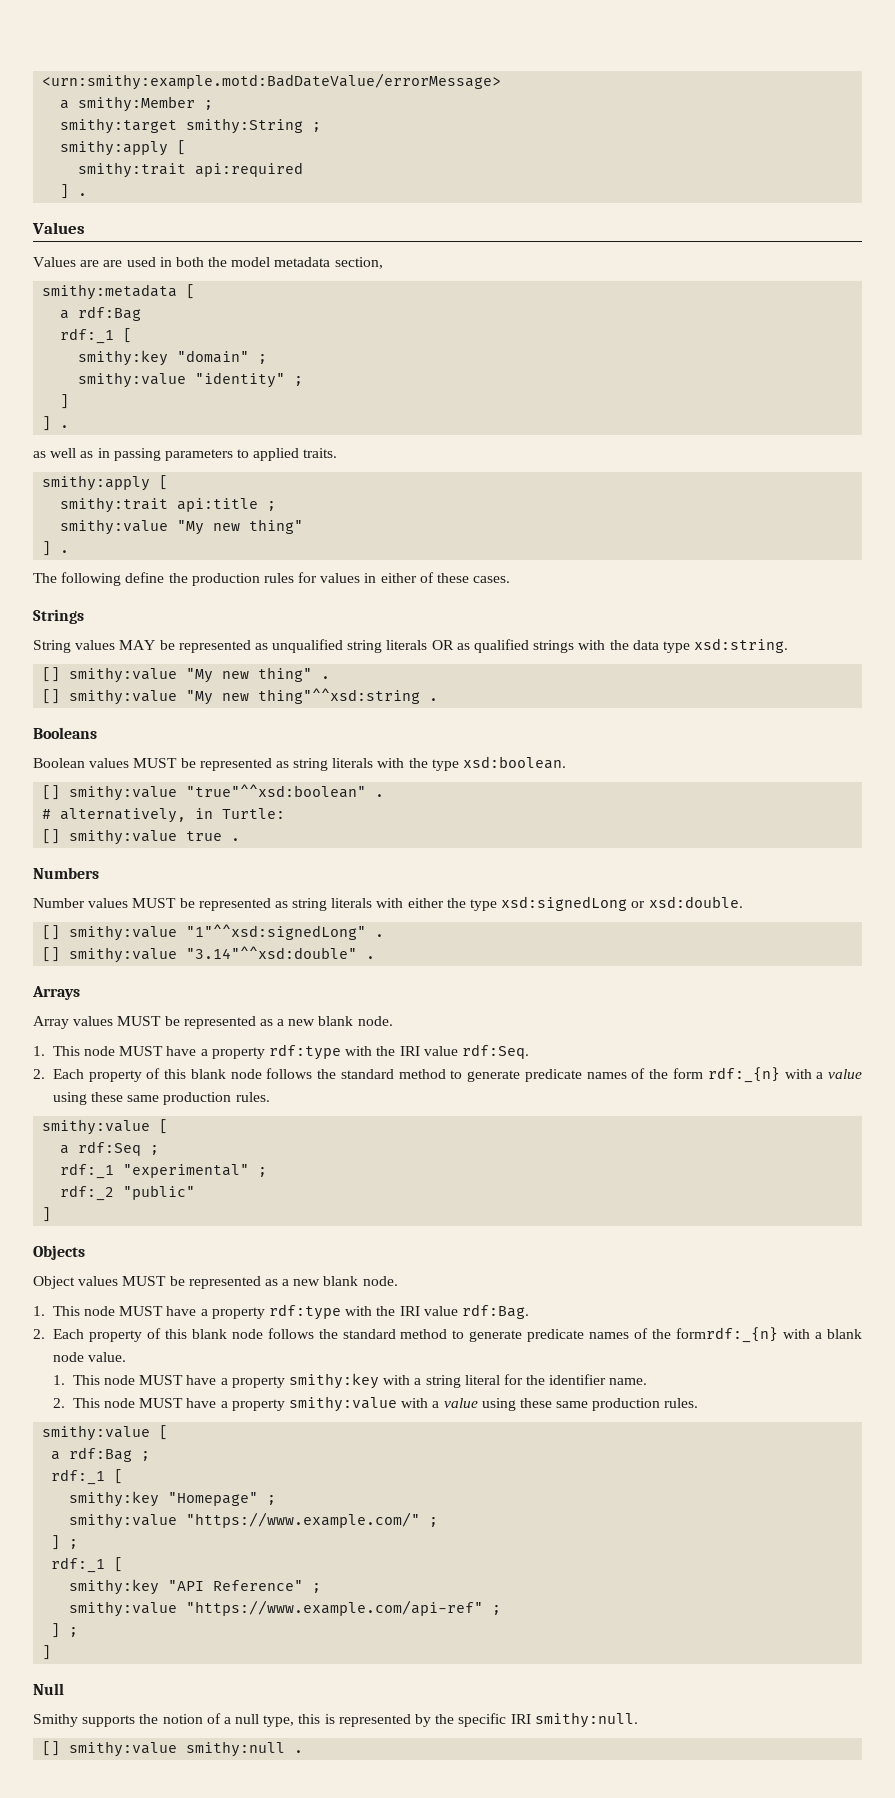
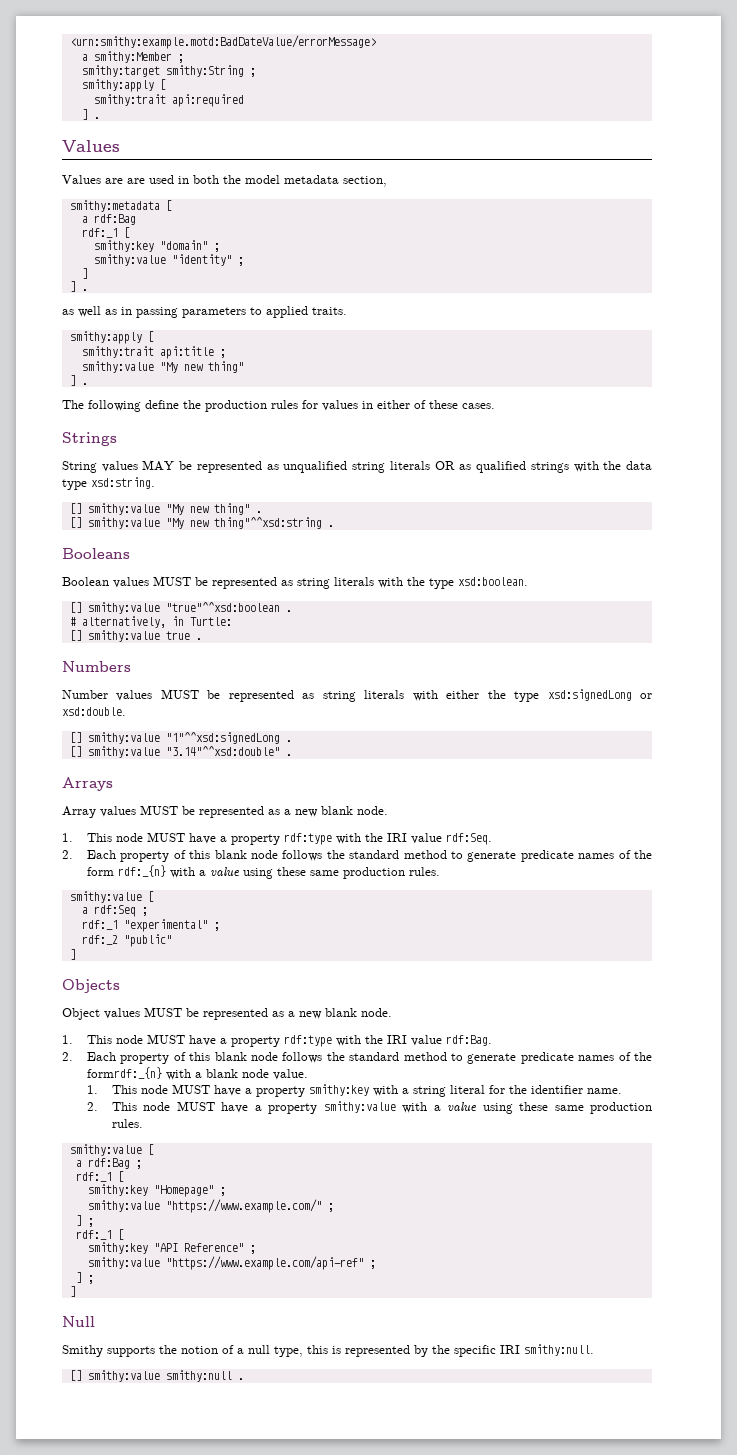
[186,784,367,798] "true"^^xsd:boolean" -> [165,602,280,612] "true"^^xsd:boolean
[186,924,367,940] "1"^^xsd:signedLong" -> [165,732,280,744] "1"^^xsd:signedLong

